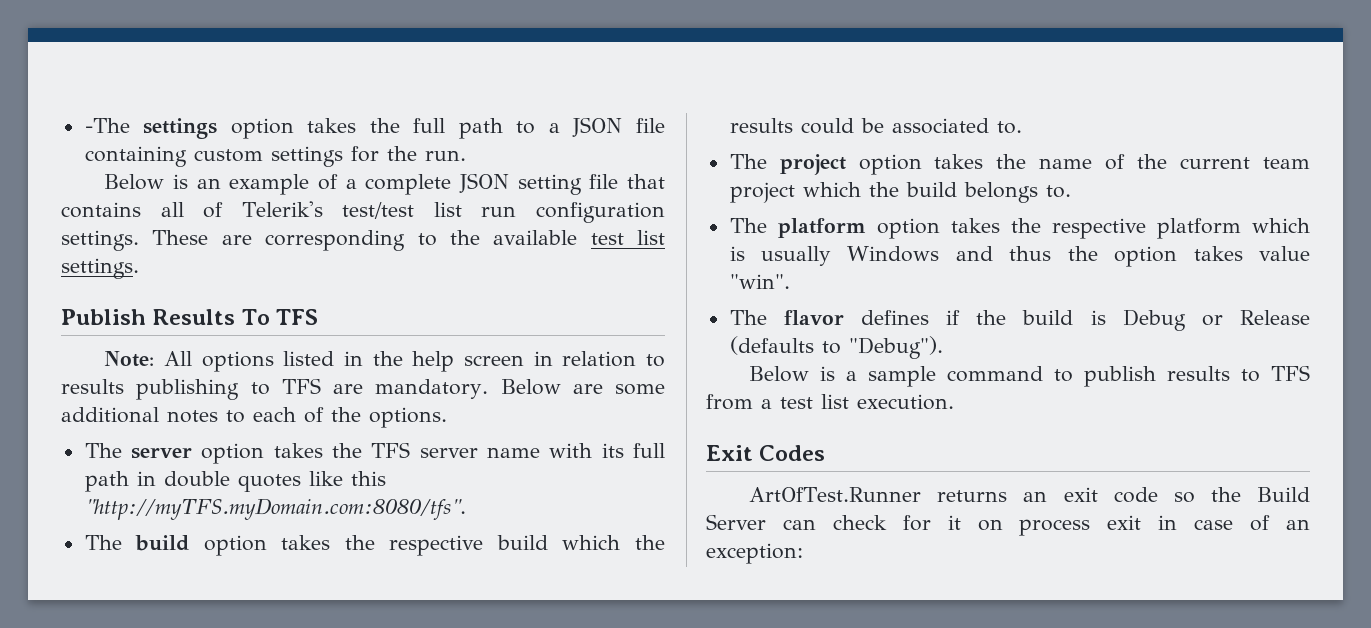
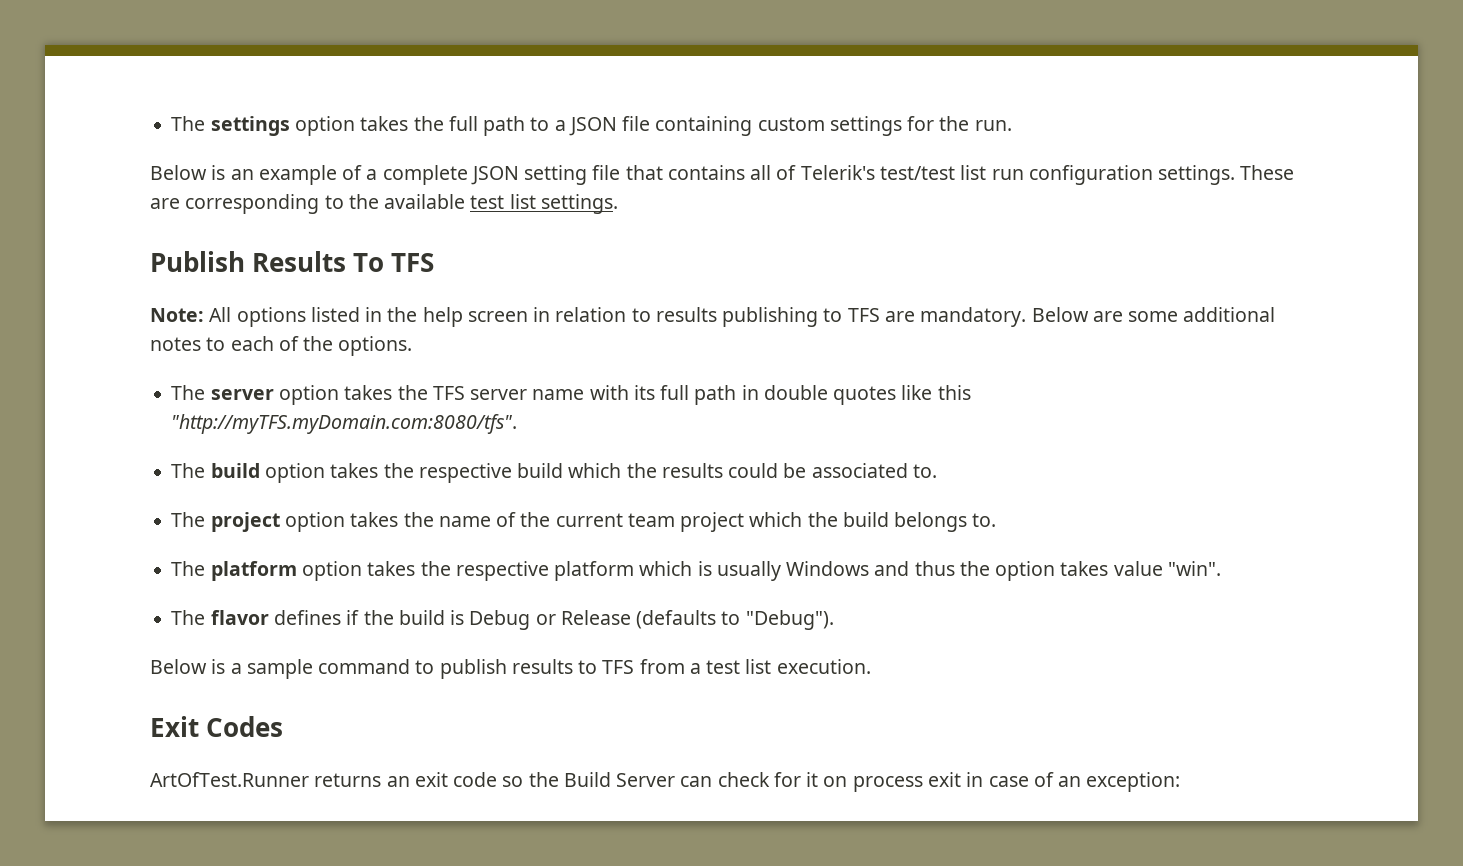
[84,118,130,133] -The -> [171,116,206,131] The

